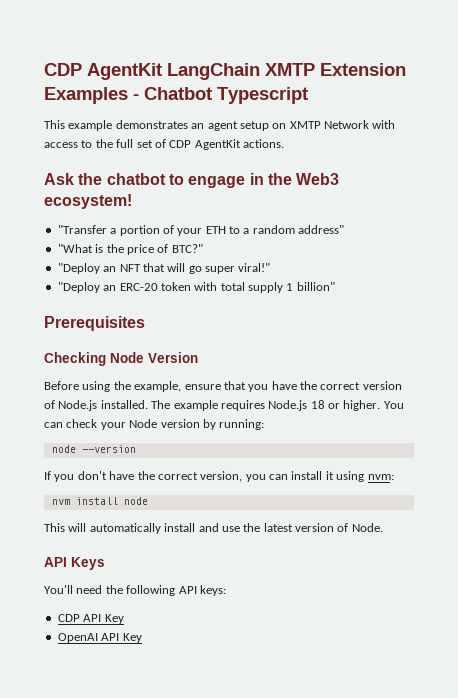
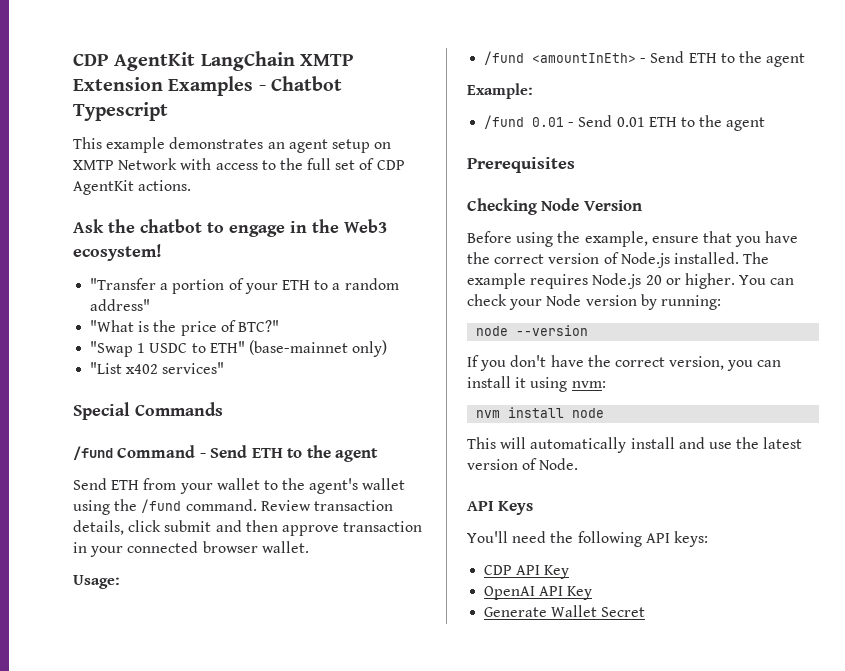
[57,263,271,274] [57,282,335,293] "Deploy an NFT that will go super viral!" // "Deploy an ERC-20 token with total supply 1 billion" -> [90,340,388,357] [90,362,225,374] [73,402,223,420] [73,445,379,462] [73,478,406,494] [73,499,393,515] [73,520,423,536] [73,541,309,557] [73,575,120,589] [484,51,806,67] [467,83,533,99] [484,115,766,131] "Swap 1 USDC to ETH" (base-mainnet only) // "List x402 services" // Special Commands // /fund Command - Send ETH to the agent // Send ETH from your wallet to the agent's wallet using the /fund command. Review transaction details, click submit and then approve transaction in your connected browser wallet. // Usage: // /fund <amountInEth> - Send ETH to the agent // Example: // /fund 0.01 - Send 0.01 ETH to the agent
[310,400,325,409] 18 -> [645,275,662,285] 20
(142, 638) none -> [484,605,646,617] // Generate Wallet Secret

